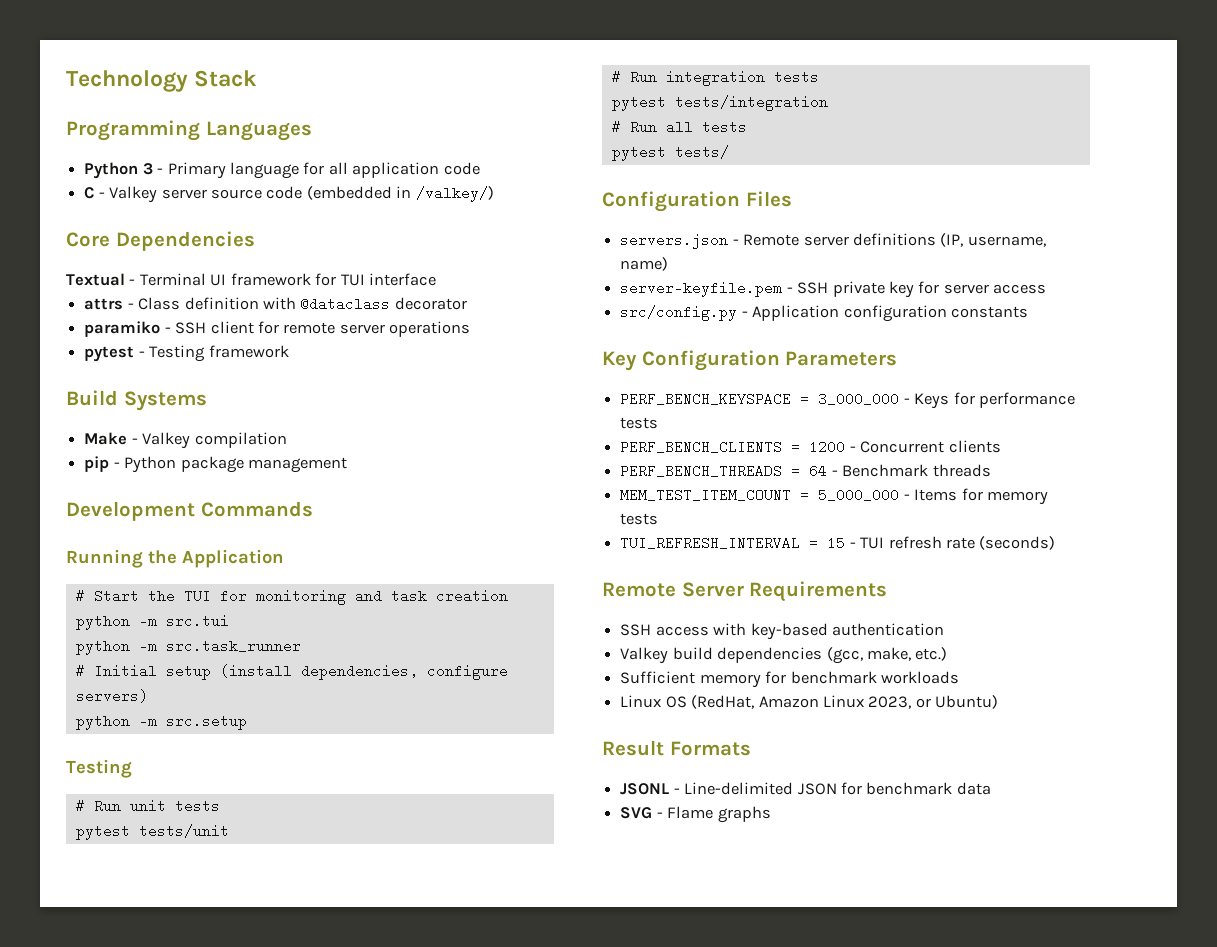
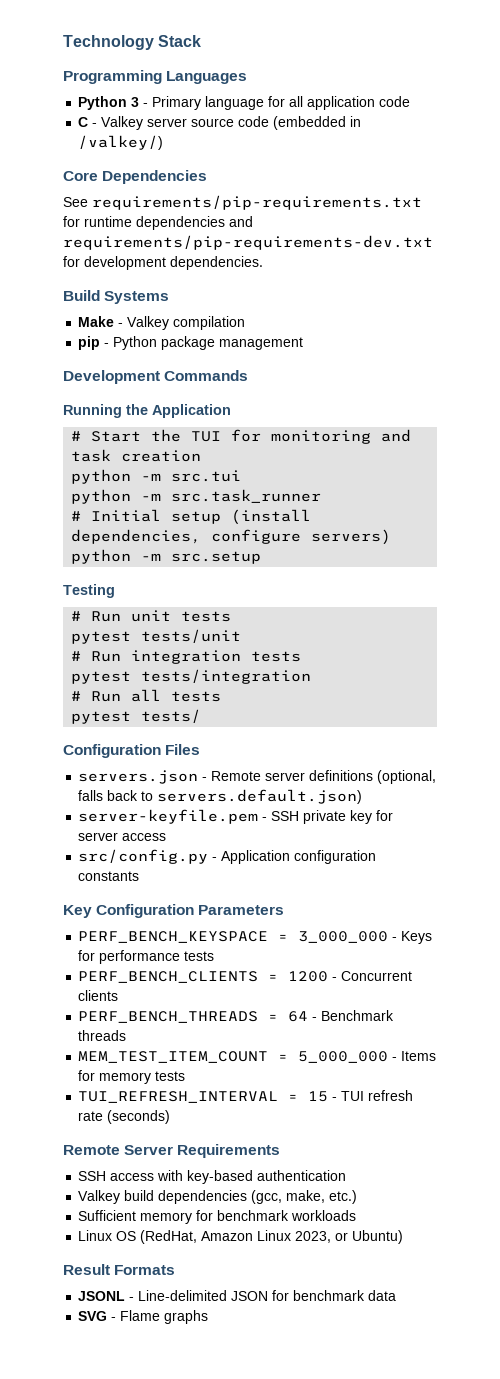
[66,273,437,286] [84,297,467,311] [84,321,471,337] [84,345,289,362] Textual - Terminal UI framework for TUI interface // attrs - Class definition with @dataclass decorator // paramiko - SSH client for remote server operations // pytest - Testing framework -> [63,195,422,210] [63,216,253,230] [63,235,433,250] [63,256,263,270] See requirements/pip-requirements.txt for runtime dependencies and requirements/pip-requirements-dev.txt for development dependencies.
[940,233,1046,247] [620,257,669,271] (IP, username, name) -> [377,770,437,784] [78,789,363,804] (optional, falls back to servers.default.json)

